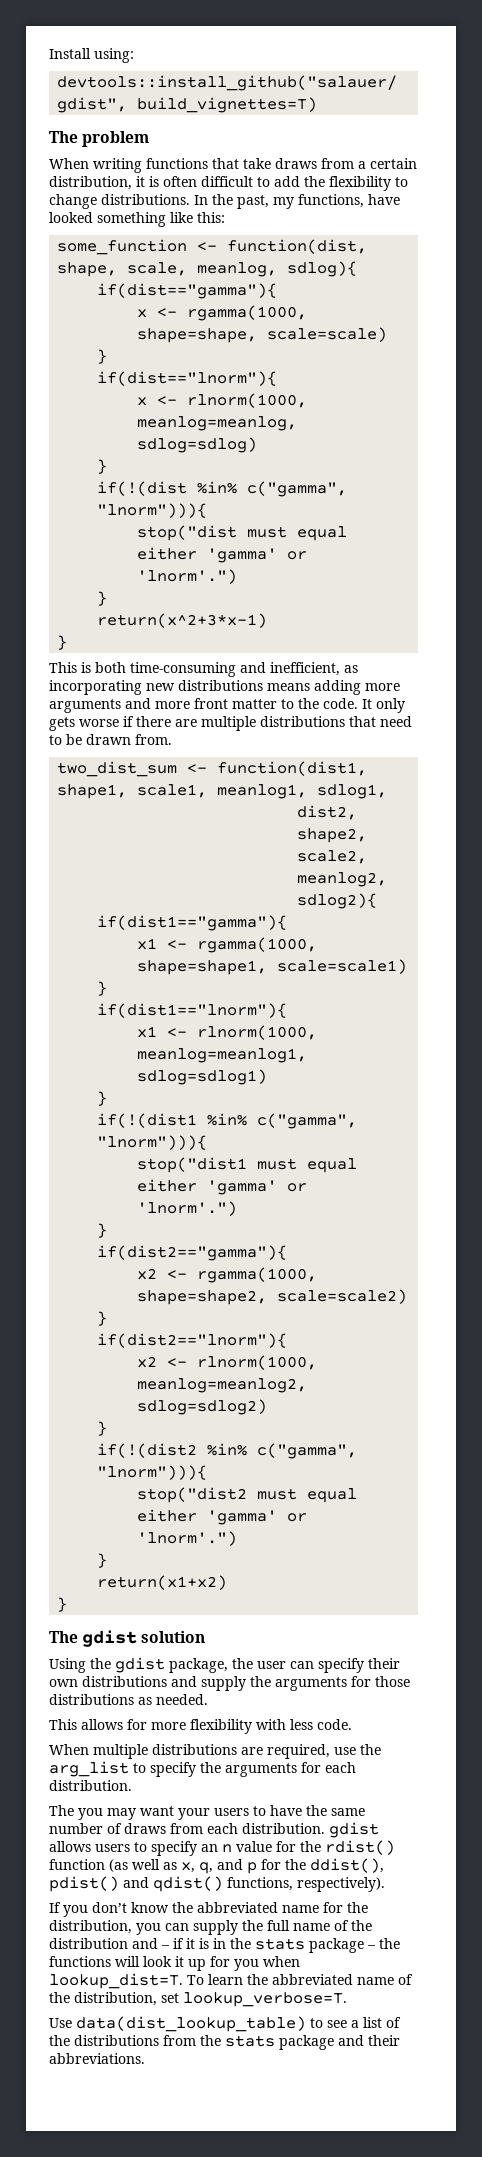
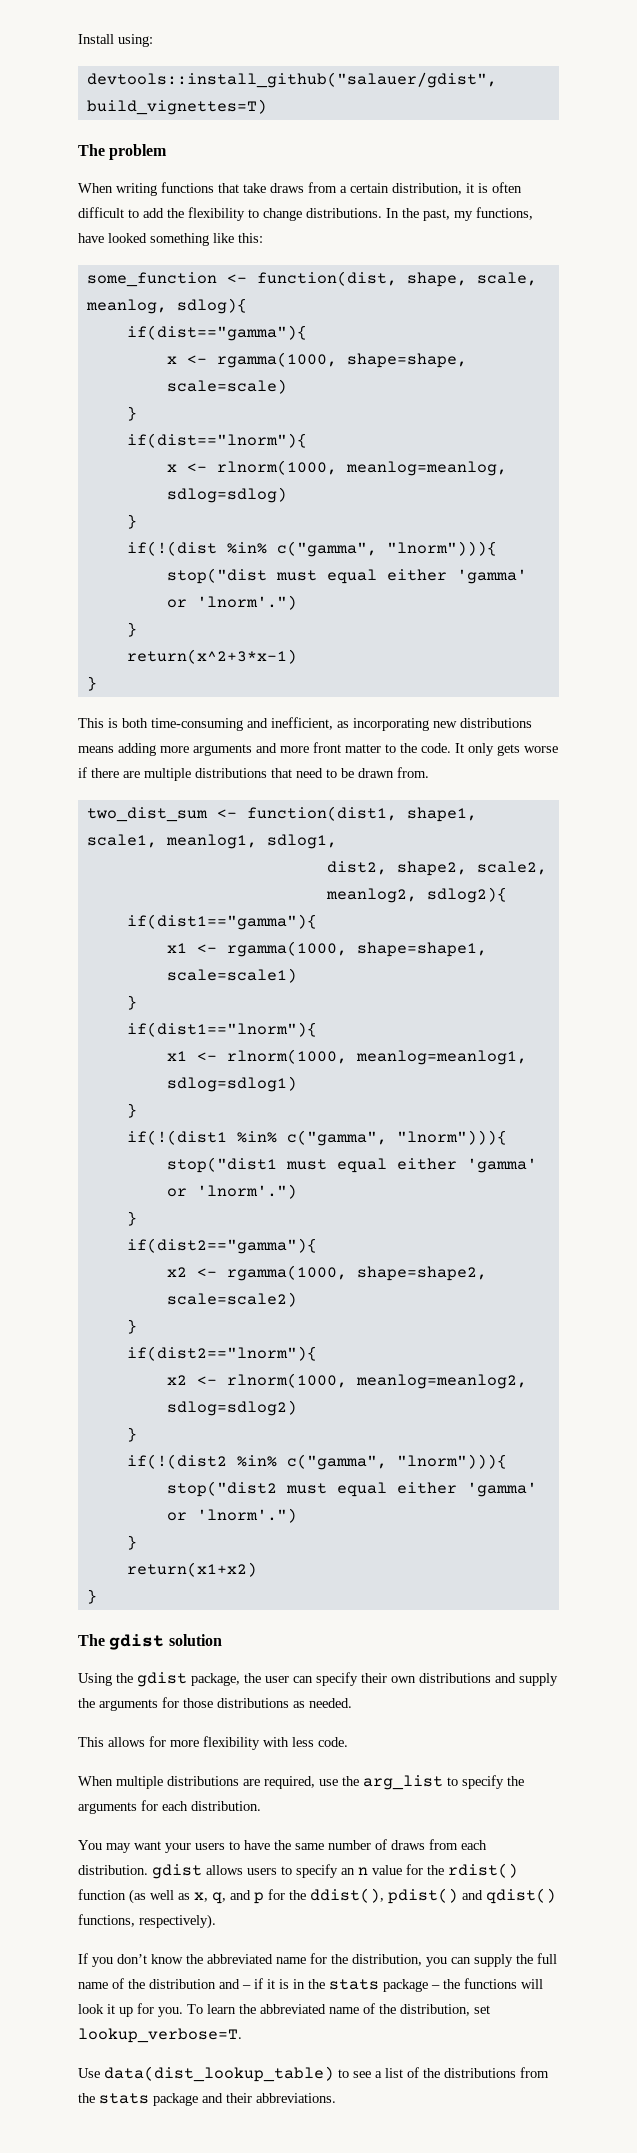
[49,1805,103,1820] The you -> [78,1840,102,1850] You
[234,1956,300,1971] [49,1973,183,1989] you when lookup_dist=T. -> [158,2007,183,2017] you.

